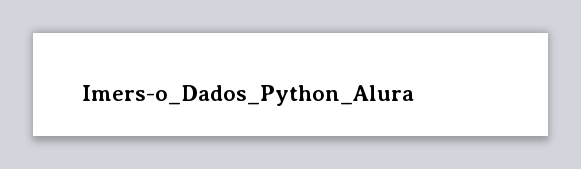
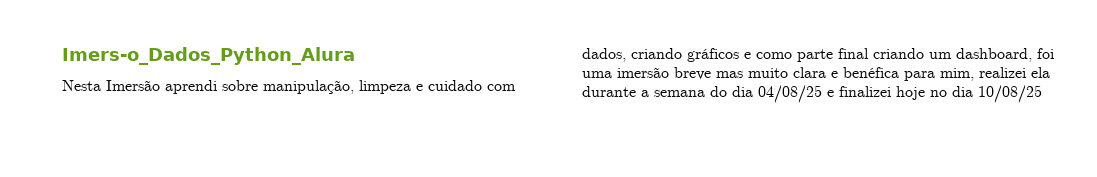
(414, 95) none -> [62,80,516,94] [582,48,1054,62] [582,67,1050,81] [582,85,1042,103] // Nesta Imersão aprendi sobre manipulação, limpeza e cuidado com dados, criando gráficos e como parte final criando um dashboard, foi uma imersão breve mas muito clara e benéfica para mim, realizei ela durante a semana do dia 04/08/25 e finalizei hoje no dia 10/08/25

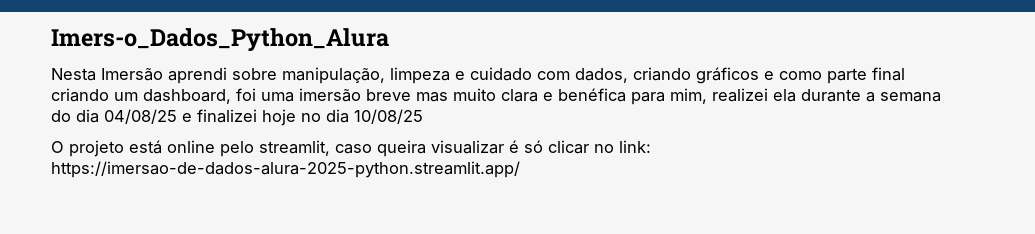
(1042, 94) none -> [51,140,651,157] [51,161,520,178] // O projeto está online pelo streamlit, caso queira visualizar é só clicar no link: https://imersao-de-dados-alura-2025-python.streamlit.app/

